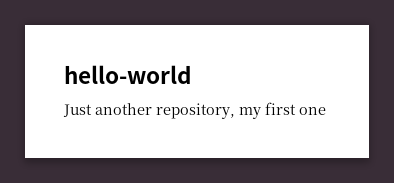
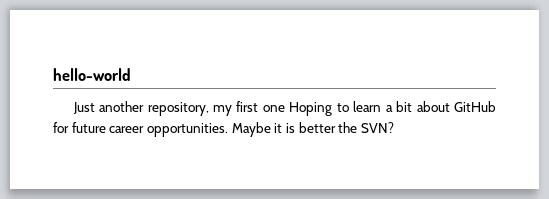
(326, 111) none -> [289,101,496,116] [53,122,394,137] Hoping to learn a bit about GitHub for future career opportunities. Maybe it is better the SVN?

